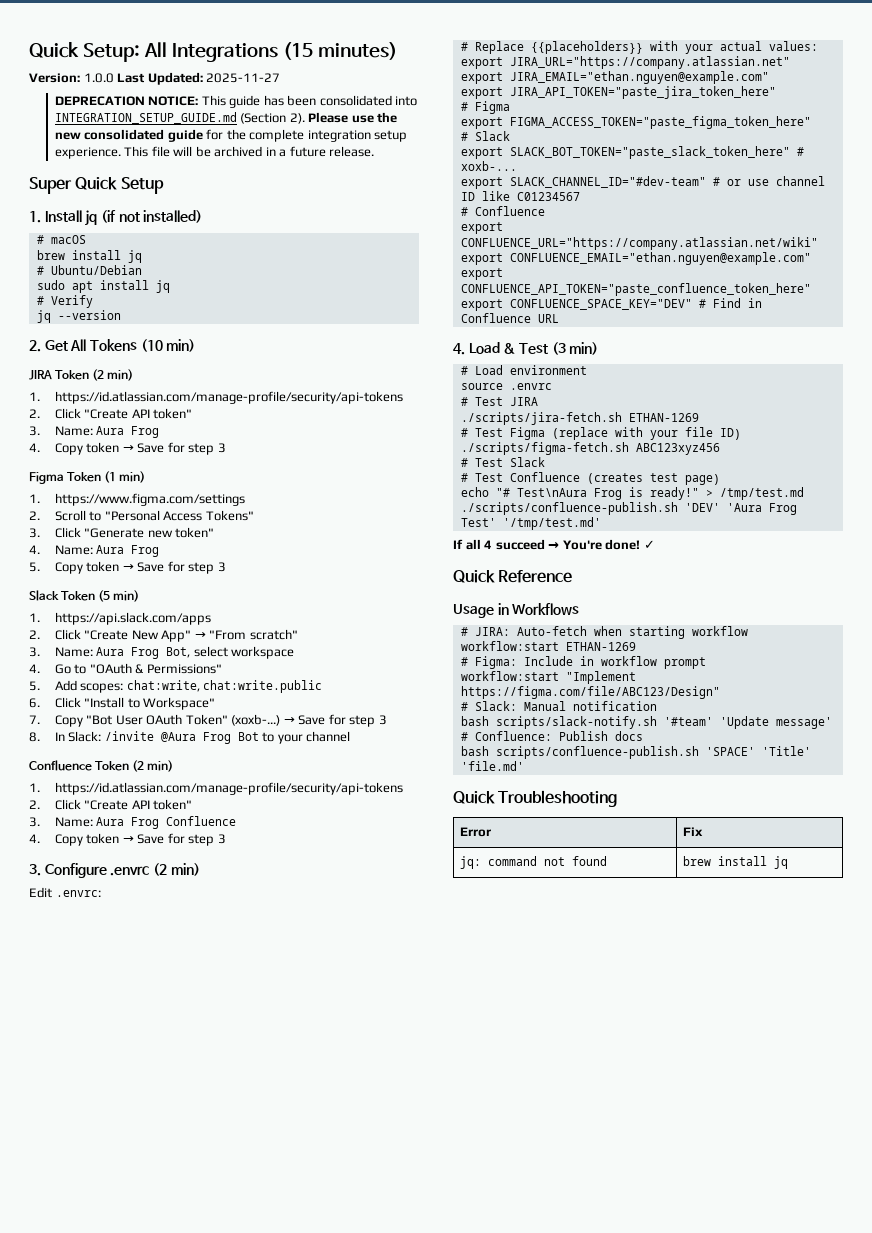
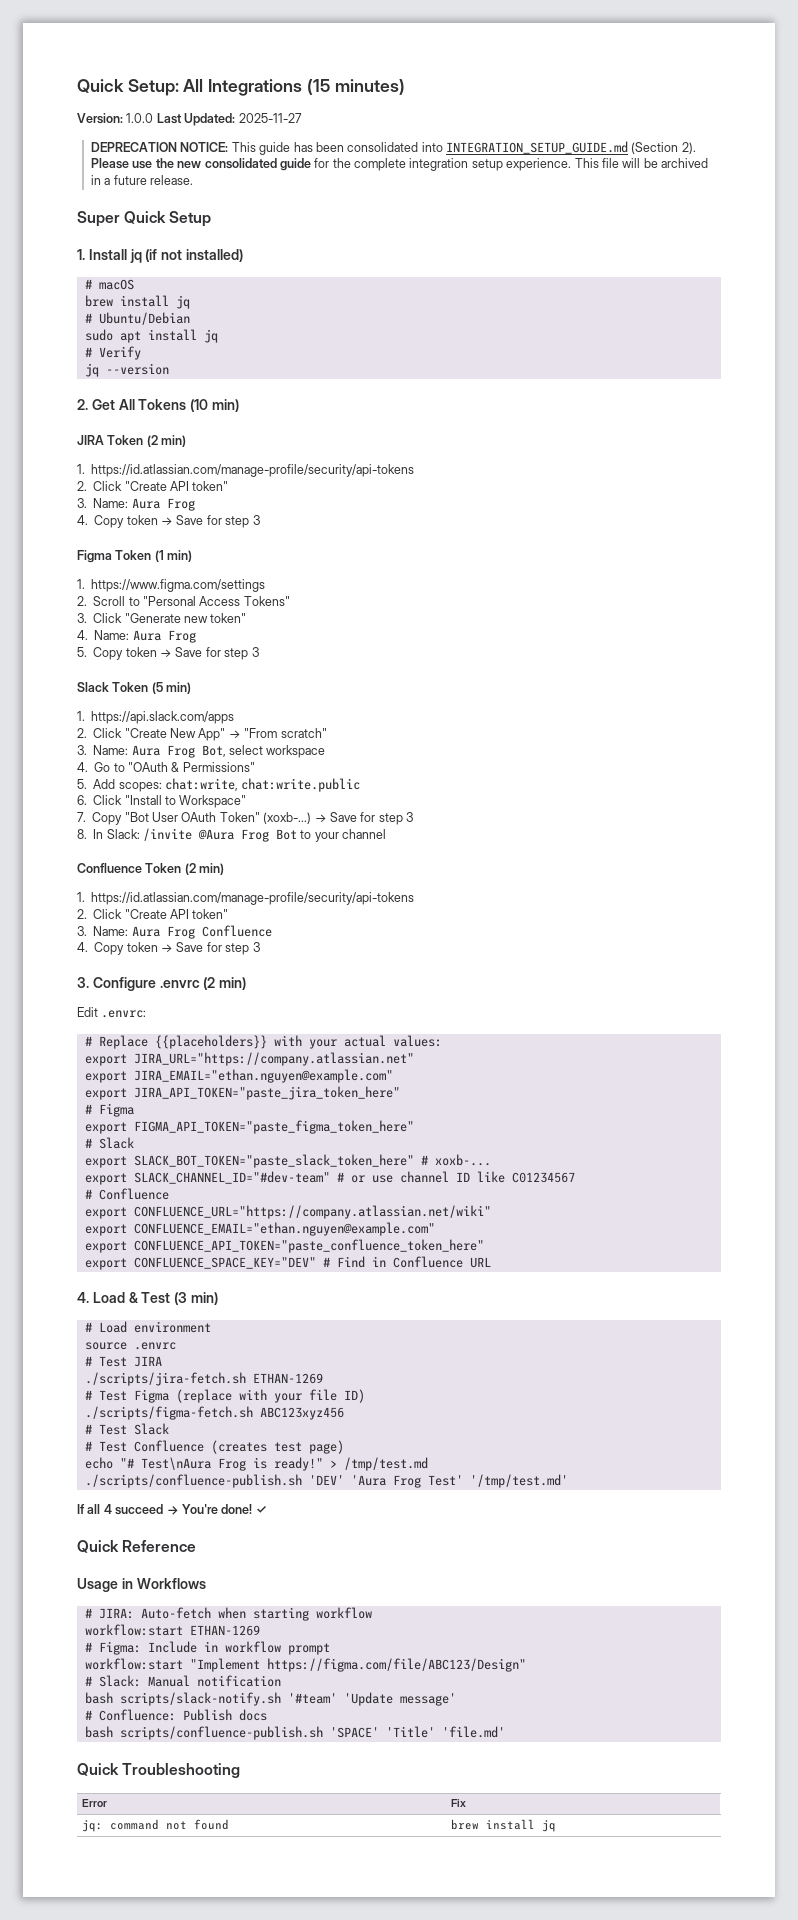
[509,116,811,129] FIGMA_ACCESS_TOKEN="paste_figma_token_here" -> [133,1120,414,1134] FIGMA_API_TOKEN="paste_figma_token_here"

